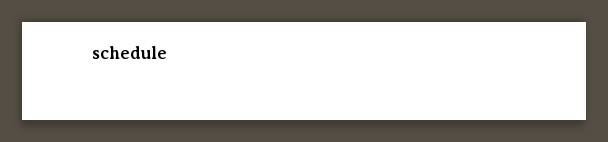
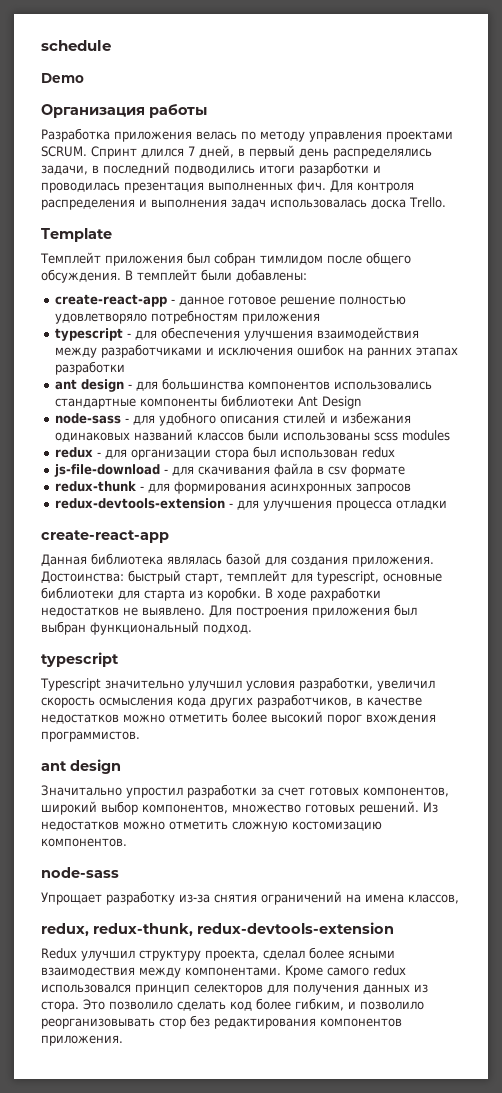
(167, 52) none -> [41,73,84,83] [41,103,207,118] [41,128,453,142] [41,145,432,159] [41,162,381,176] [41,180,414,193] [41,197,446,210] [41,228,112,242] [40,252,411,266] [41,269,307,283] [54,294,406,307] [54,310,320,324] [54,327,419,341] [54,344,458,358] [54,361,125,375] [54,378,432,392] [54,395,361,409] [54,412,411,426] [54,429,450,442] [54,446,395,460] [53,463,405,477] [54,481,411,494] [54,498,447,511] [41,530,169,543] [41,553,434,567] [41,570,442,584] [41,587,381,601] [41,604,417,618] [41,621,252,635] [41,652,119,667] [40,677,435,691] [41,694,422,708] [41,711,436,725] [41,731,140,742] [41,759,121,774] [41,784,449,798] [41,801,438,815] [41,821,382,832] [41,838,127,847] [41,867,119,878] [41,891,459,905] [41,922,394,936] [41,947,395,961] [41,965,406,978] [41,984,428,995] [41,998,424,1012] [41,1015,402,1029] [41,1035,123,1046] // Demo // Организация работы // Разработка приложения велась по методу управления проектами SCRUM. Спринт длился 7 дней, в первый день распределялись задачи, в последний подводились итоги разарботки и проводилась презентация выполненных фич. Для контроля распределения и выполнения задач использовалась доска Trello. // Template // Темплейт приложения был собран тимлидом после общего обсуждения. В темплейт были добавлены: // create-react-app - данное готовое решение полностью удовлетворяло потребностям приложения // typescript - для обеспечения улучшения взаимодействия между разработчиками и исключения ошибок на ранних этапах разработки // ant design - для большинства компонентов использовались стандартные компоненты библиотеки Ant Design // node-sass - для удобного описания стилей и избежания одинаковых названий классов были использованы scss modules // redux - для организации стора был использован redux // js-file-download - для скачивания файла в csv формате // redux-thunk - для формирования асинхронных запросов // redux-devtools-extension - для улучшения процесса отладки // create-react-app // Данная библиотека являлась базой для создания приложения. Достоинства: быстрый старт, темплейт для typescript, основные библиотеки для старта из коробки. В ходе рахработки недостатков не выявлено. Для построения приложения был выбран функциональный подход. // typescript // Typescript значительно улучшил условия разработки, увеличил скорость осмысления кода других разработчиков, в качестве недостатков можно отметить более высокий порог вхождения программистов. // ant design // Значитально упростил разработки за счет готовых компонентов, широкий выбор компонентов, множество готовых решений. Из недостатков можно отметить сложную костомизацию компонентов. // node-sass // Упрощает разработку из-за снятия ограничений на имена классов, // redux, redux-thunk, redux-devtools-extension // Redux улучшил структуру проекта, сделал более ясными взаимодествия между компонентами. Кроме самого redux использовался принцип селекторов для получения данных из стора. Это позволило сделать код более гибким, и позволило реорганизовывать стор без редактирования компонентов приложения.

